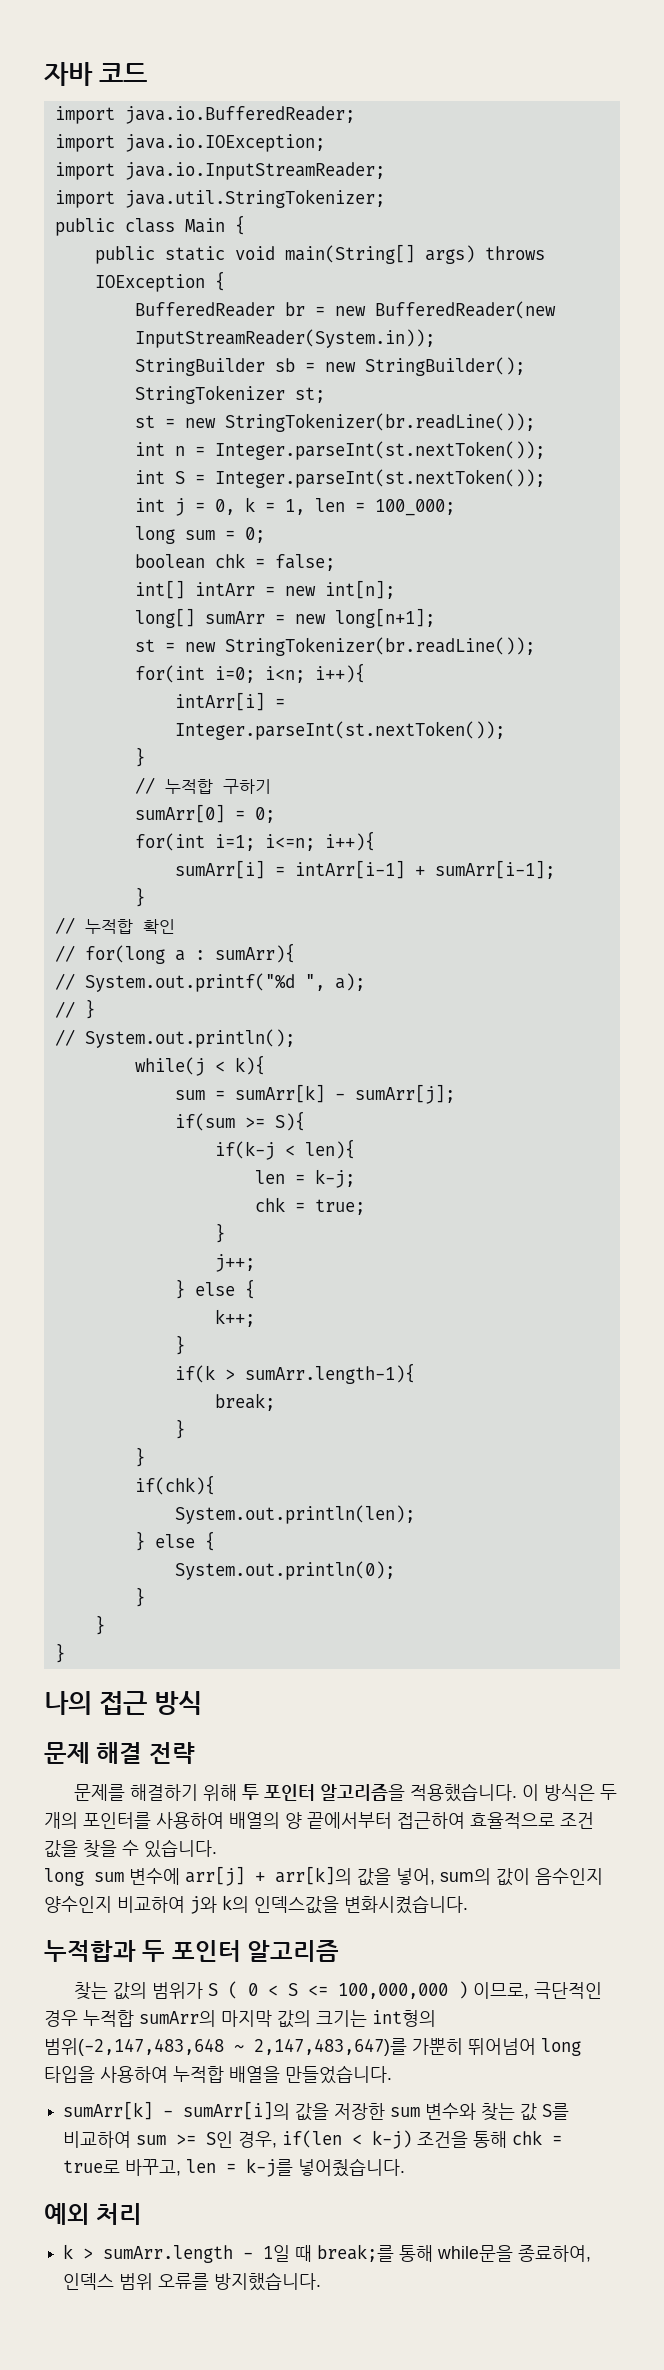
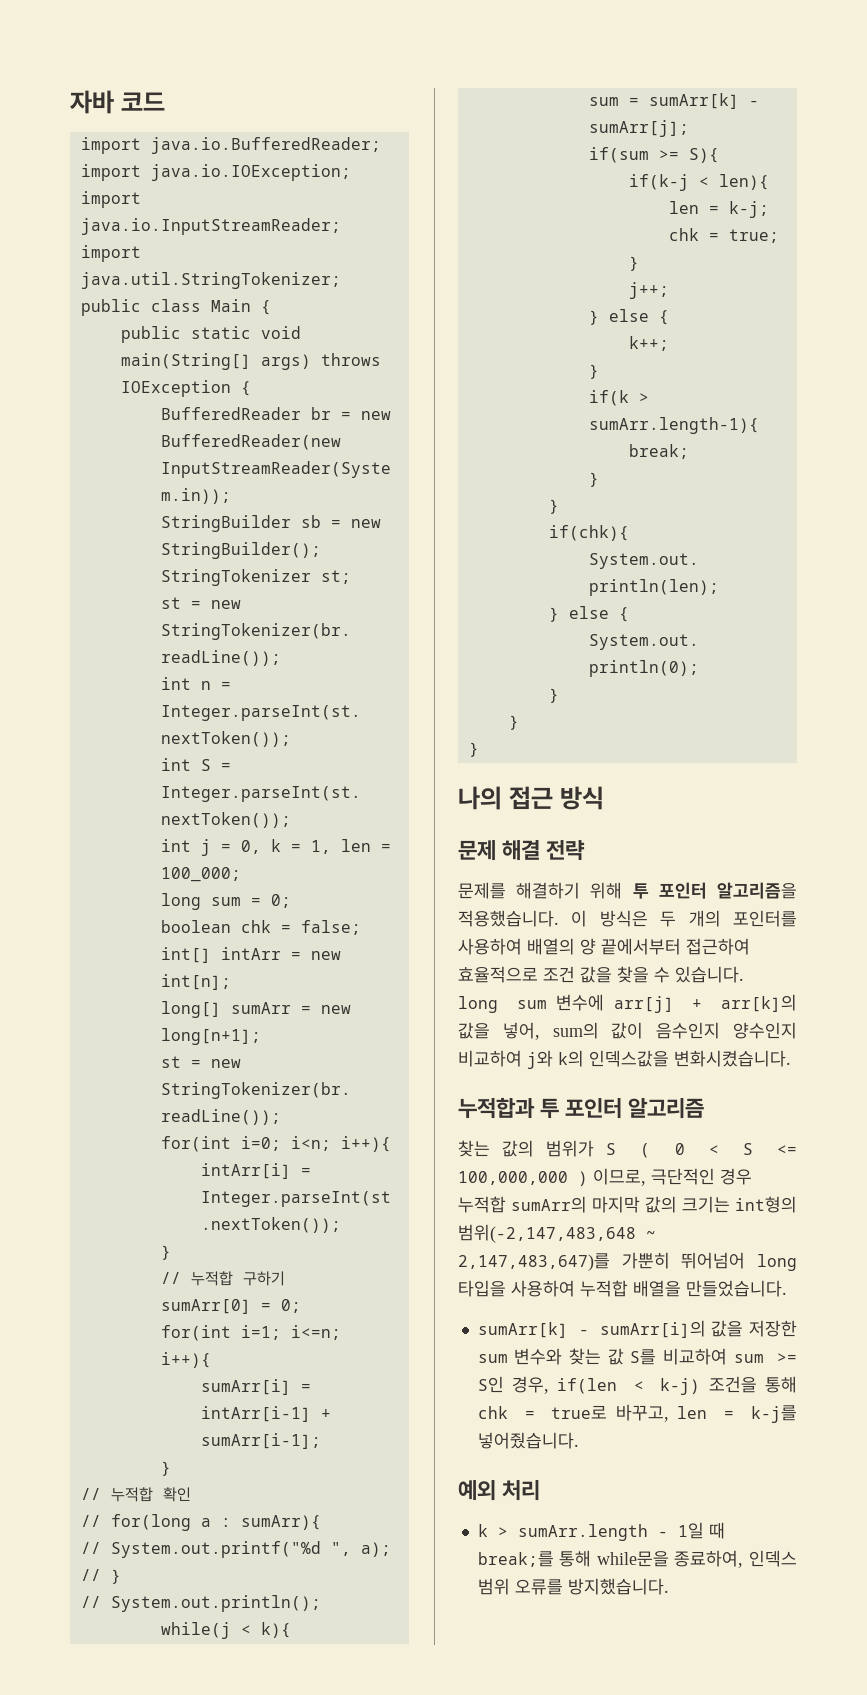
[142,1940,166,1962] 두 -> [540,1098,560,1119] 투

